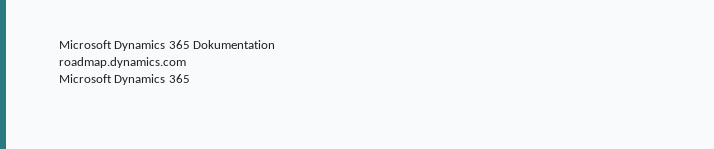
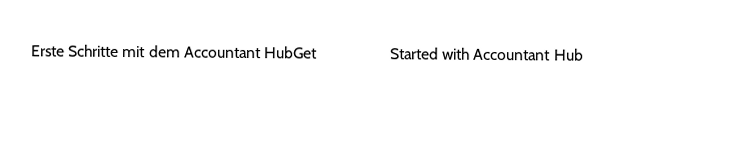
[59,40,276,51] [59,57,186,68] [59,74,190,85] Microsoft Dynamics 365 Dokumentation // roadmap.dynamics.com // Microsoft Dynamics 365 -> [31,44,584,61] Erste Schritte mit dem Accountant HubGet Started with Accountant Hub

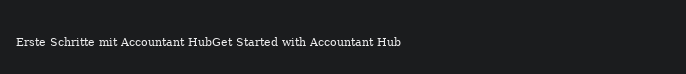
[148,45,181,58] dem -> (118, 42) none

